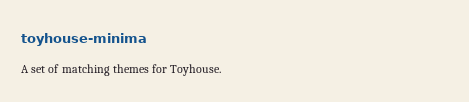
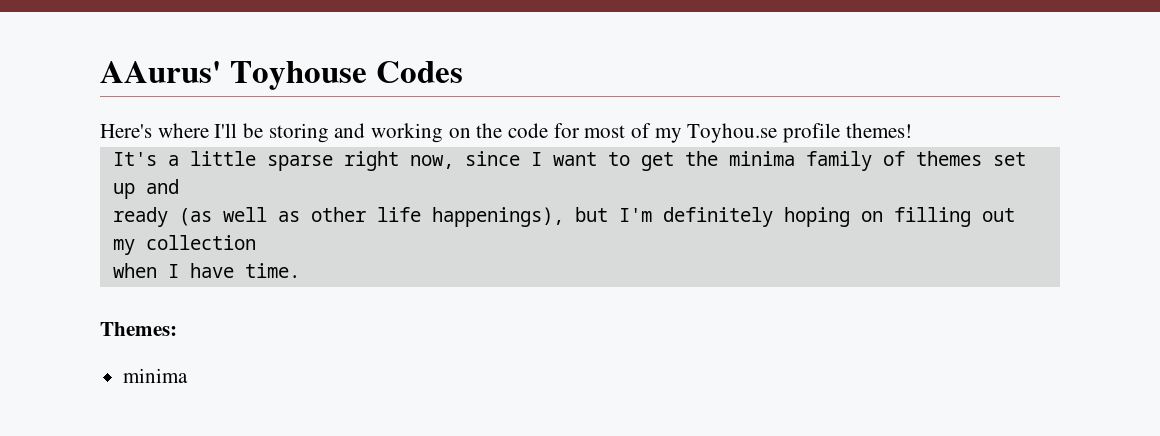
[21,33,147,46] [21,64,222,76] toyhouse-minima // A set of matching themes for Toyhouse. -> [100,61,463,90] [100,123,912,143] [112,151,1026,171] [112,179,179,199] [112,207,1015,227] [112,235,256,255] [112,263,300,278] [100,322,177,336] [123,368,189,383] AAurus' Toyhouse Codes // Here's where I'll be storing and working on the code for most of my Toyhou.se profile themes! // It's a little sparse right now, since I want to get the minima family of themes set up and // ready (as well as other life happenings), but I'm definitely hoping on filling out my collection // when I have time. // Themes: // minima

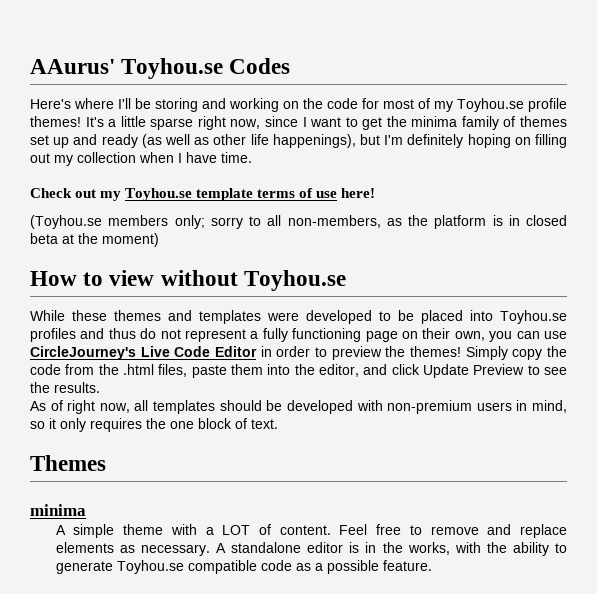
[229,61,367,90] Toyhouse -> [121,58,224,79] Toyhou.se
(912, 130) // -> (81, 121) none
(179, 186) // -> (98, 139) none
(256, 242) // -> (136, 157) none
[100,322,177,336] [123,368,189,383] Themes: // minima -> [30,188,376,201] [30,215,567,229] [30,233,159,247] [30,270,346,291] [30,310,567,324] [30,328,567,342] [30,346,568,360] [30,364,567,378] [30,382,100,393] [30,400,568,414] [30,418,278,432] [30,455,106,471] [30,504,86,516] [55,524,568,538] [55,542,567,556] [55,560,432,574] Check out my Toyhou.se template terms of use here! // (Toyhou.se members only; sorry to all non-members, as the platform is in closed beta at the moment) // How to view without Toyhou.se // While these themes and templates were developed to be placed into Toyhou.se profiles and thus do not represent a fully functioning page on their own, you can use CircleJourney's Live Code Editor in order to preview the themes! Simply copy the code from the .html files, paste them into the editor, and click Update Preview to see the results. // As of right now, all templates should be developed with non-premium users in mind, so it only requires the one block of text. // Themes // minima // A simple theme with a LOT of content. Feel free to remove and replace elements as necessary. A standalone editor is in the works, with the ability to generate Toyhou.se compatible code as a possible feature.

